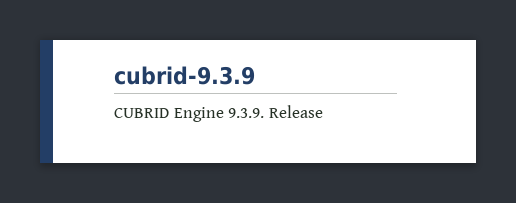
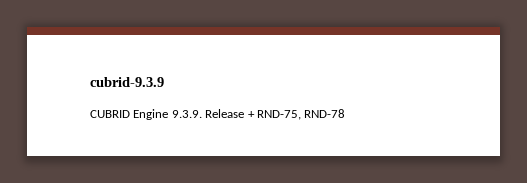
(323, 111) none -> [247,109,346,120] + RND-75, RND-78

